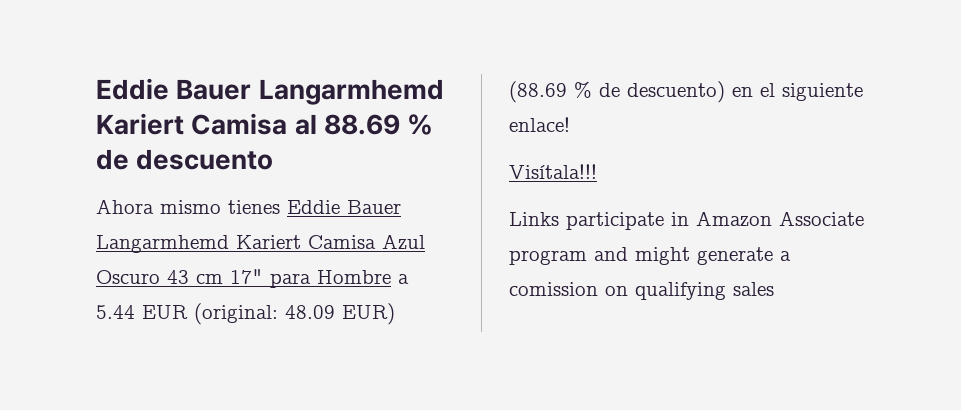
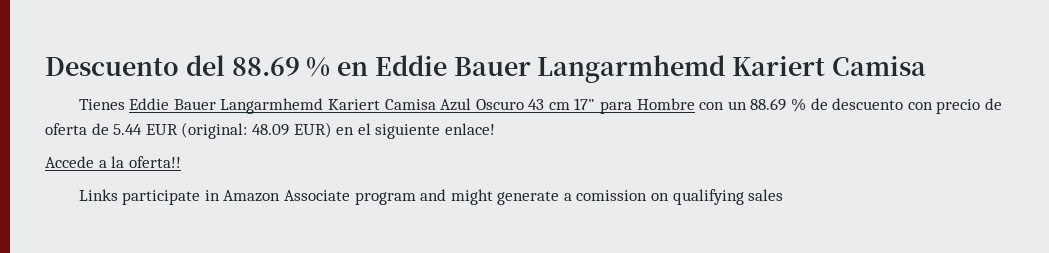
[96,78,444,105] [96,113,434,135] [96,149,274,170] [96,199,280,214] Eddie Bauer Langarmhemd Kariert Camisa al 88.69 % de descuento // Ahora mismo tienes -> [45,55,926,83] [78,99,125,110] Descuento del 88.69 % en Eddie Bauer Langarmhemd Kariert Camisa // Tienes
[398,274,409,284] a -> [699,98,1002,114] [45,123,109,135] con un 88.69 % de descuento con precio de oferta de
[509,81,725,103] (88.69 % de descuento) -> (332, 130) none
[509,164,597,179] Visítala!!! -> [45,156,181,168] Accede a la oferta!!

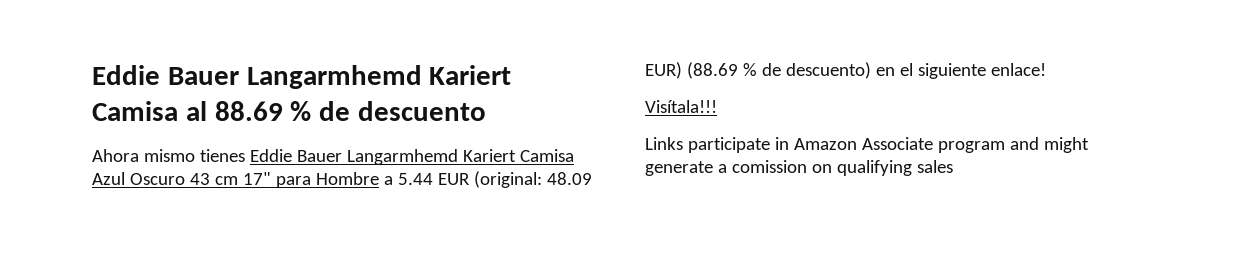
[45,55,926,83] [78,99,125,110] Descuento del 88.69 % en Eddie Bauer Langarmhemd Kariert Camisa // Tienes -> [92,65,512,89] [92,101,487,121] [92,149,245,162] Eddie Bauer Langarmhemd Kariert Camisa al 88.69 % de descuento // Ahora mismo tienes
[699,98,1002,114] [45,123,109,135] con un 88.69 % de descuento con precio de oferta de -> [383,176,393,185] a
(332, 130) none -> [686,62,871,79] (88.69 % de descuento)
[45,156,181,168] Accede a la oferta!! -> [645,100,717,113] Visítala!!!

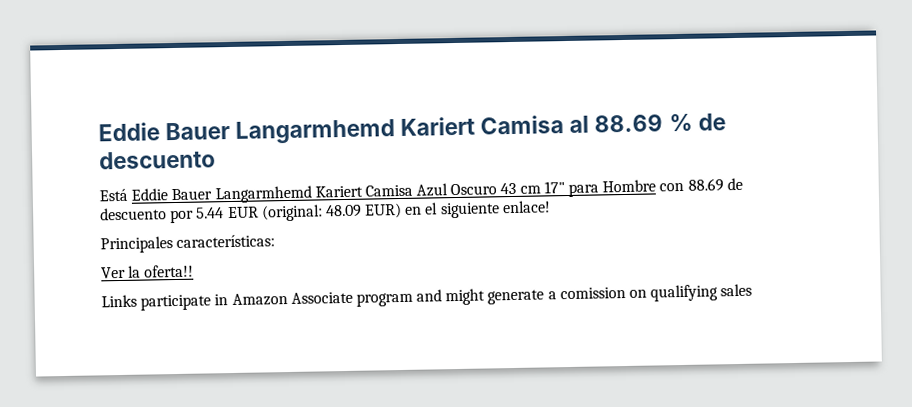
[92,149,245,162] Ahora mismo tienes -> [99,188,128,202] Está
[383,176,393,185] a -> [659,177,743,192] [100,207,195,224] con 88.69 de descuento por
[686,62,871,79] (88.69 % de descuento) -> (403, 210) none
[645,100,717,113] Visítala!!! -> [100,234,276,254] [101,264,195,279] Principales características: // Ver la oferta!!

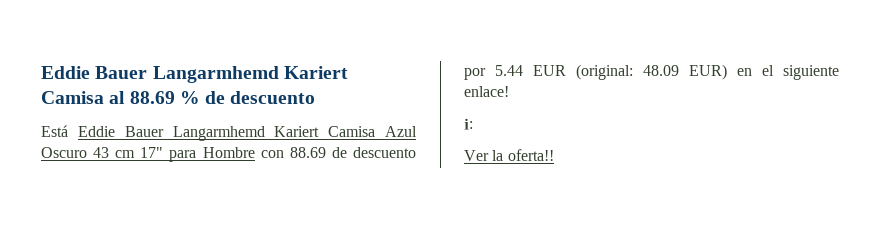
[100,234,276,254] Principales características: -> [464,118,473,130] ℹ:
[101,283,753,311] // Links participate in Amazon Associate program and might generate a comission on qualifying sales -> (554, 155) none

